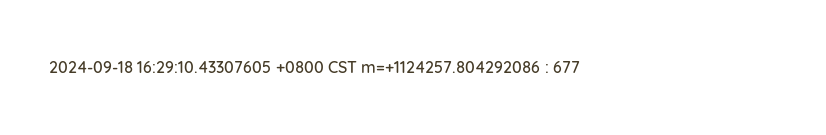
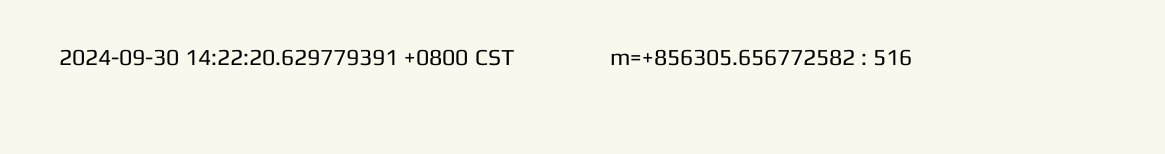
[49,61,580,73] 2024-09-18 16:29:10.43307605 +0800 CST m=+1124257.804292086 : 677 -> [59,49,913,66] 2024-09-30 14:22:20.629779391 +0800 CST m=+856305.656772582 : 516

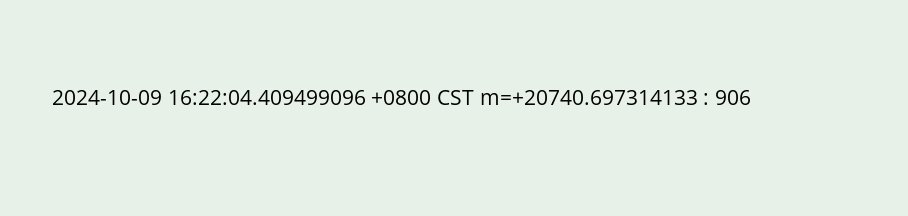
[59,49,913,66] 2024-09-30 14:22:20.629779391 +0800 CST m=+856305.656772582 : 516 -> [52,90,752,105] 2024-10-09 16:22:04.409499096 +0800 CST m=+20740.697314133 : 906

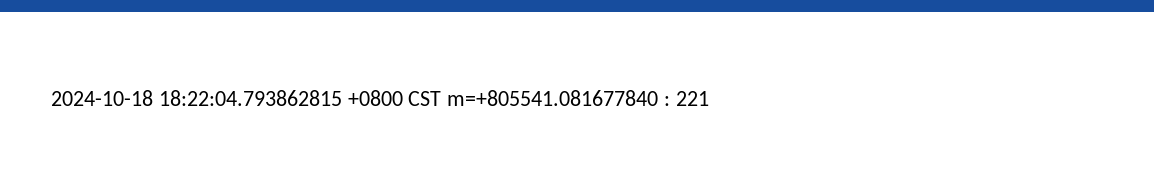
[52,90,752,105] 2024-10-09 16:22:04.409499096 +0800 CST m=+20740.697314133 : 906 -> [51,90,709,106] 2024-10-18 18:22:04.793862815 +0800 CST m=+805541.081677840 : 221

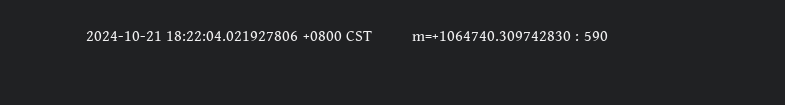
[51,90,709,106] 2024-10-18 18:22:04.793862815 +0800 CST m=+805541.081677840 : 221 -> [86,31,608,41] 2024-10-21 18:22:04.021927806 +0800 CST m=+1064740.309742830 : 590

